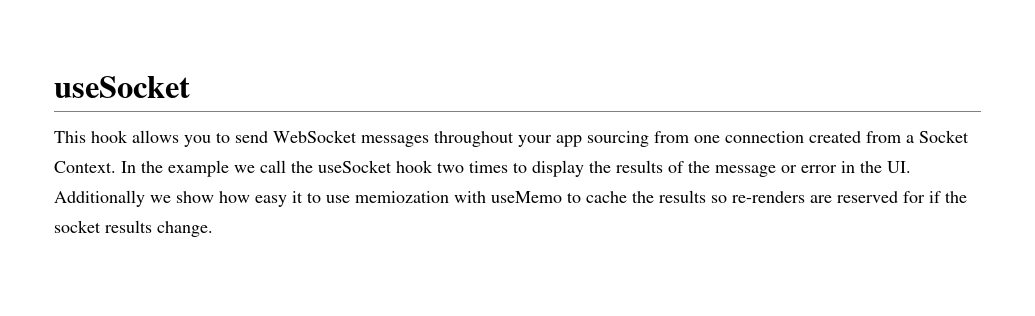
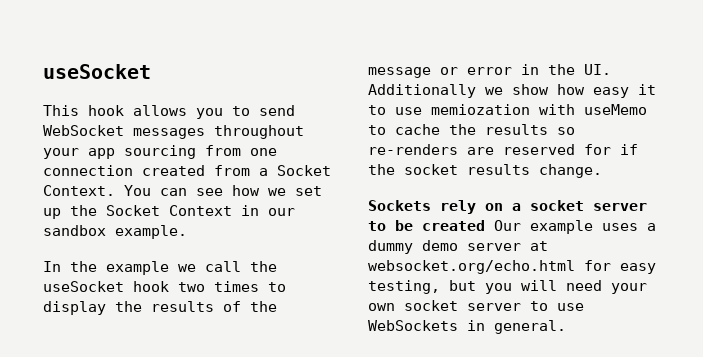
(116, 167) none -> [124,185,322,196] [43,205,295,219] [43,225,187,239] You can see how we set up the Socket Context in our sandbox example. //
(213, 229) none -> [368,200,647,214] [368,220,656,234] [368,240,548,254] [368,260,656,274] [368,280,647,294] [368,300,584,311] [368,320,566,334] // Sockets rely on a socket server to be created Our example uses a dummy demo server at websocket.org/echo.html for easy testing, but you will need your own socket server to use WebSockets in general.

